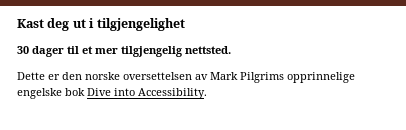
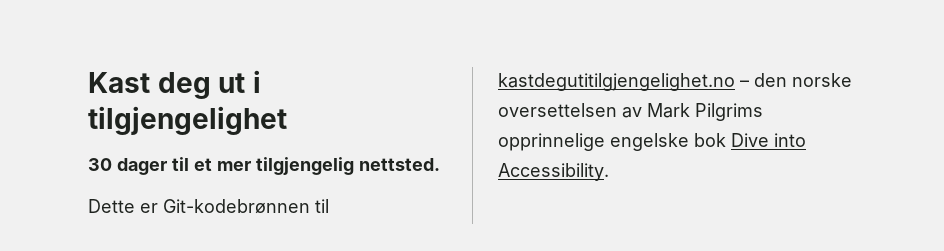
(60, 77) none -> [163,199,329,214] [498,73,749,91] Git-kodebrønnen til kastdegutitilgjengelighet.no –

